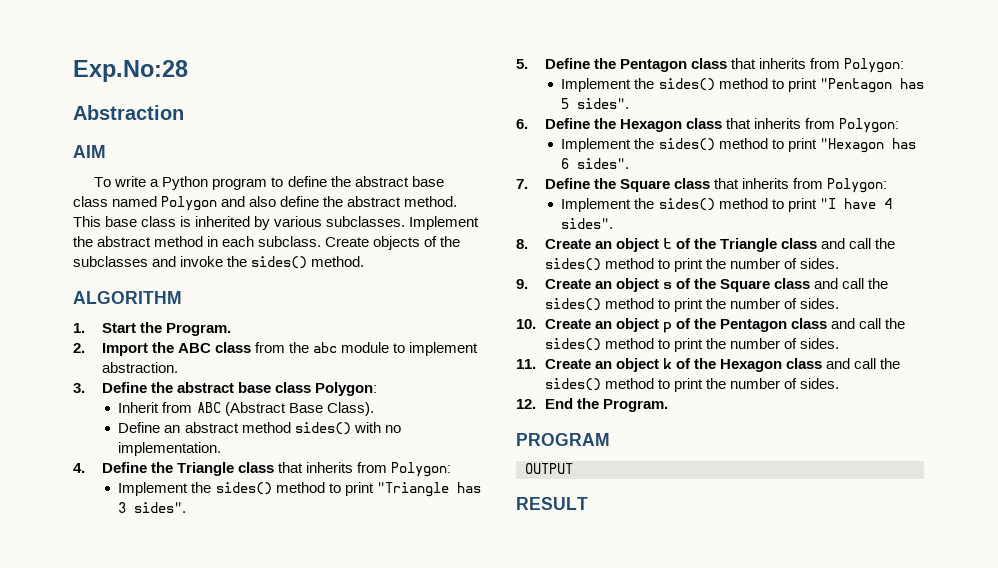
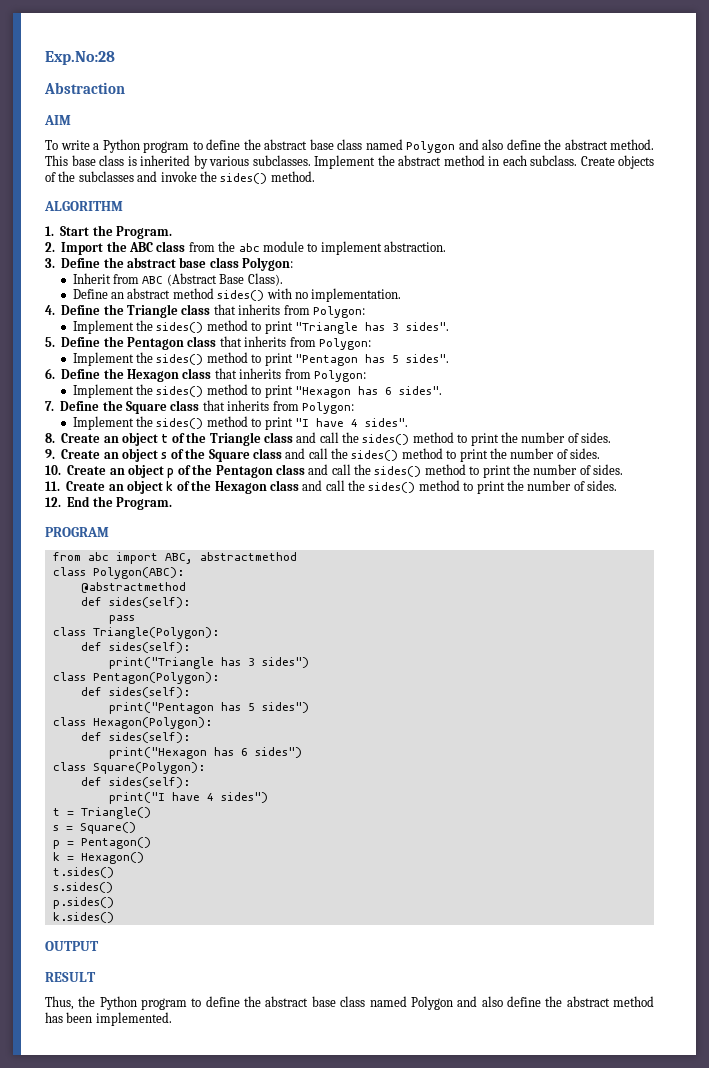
[525,463,573,474] [516,497,588,510] OUTPUT // RESULT -> [52,552,297,564] [52,567,184,579] [80,582,186,593] [80,597,190,608] [108,615,135,624] [52,627,219,639] [80,642,190,653] [108,657,309,669] [52,672,219,684] [80,687,190,698] [108,702,309,714] [52,717,212,729] [80,732,190,743] [108,747,302,759] [52,762,205,774] [80,777,190,788] [108,792,268,804] [52,807,151,819] [52,822,136,834] [52,837,151,849] [52,852,144,864] [52,867,114,878] [52,882,113,893] [52,897,114,909] [52,912,114,923] [45,941,99,951] [45,972,96,982] [45,996,655,1010] [45,1012,172,1026] from abc import ABC, abstractmethod // class Polygon(ABC): // @abstractmethod // def sides(self): // pass // class Triangle(Polygon): // def sides(self): // print("Triangle has 3 sides") // class Pentagon(Polygon): // def sides(self): // print("Pentagon has 5 sides") // class Hexagon(Polygon): // def sides(self): // print("Hexagon has 6 sides") // class Square(Polygon): // def sides(self): // print("I have 4 sides") // t = Triangle() // s = Square() // p = Pentagon() // k = Hexagon() // t.sides() // s.sides() // p.sides() // k.sides() // OUTPUT // RESULT // Thus, the Python program to define the abstract base class named Polygon and also define the abstract method has been implemented.

